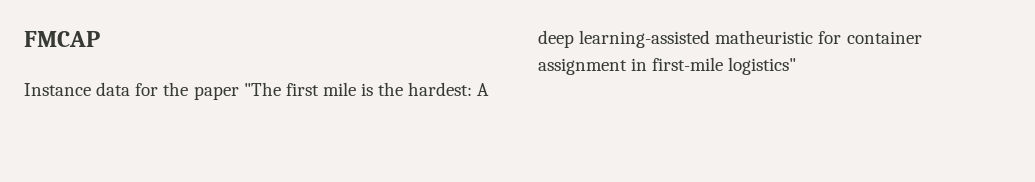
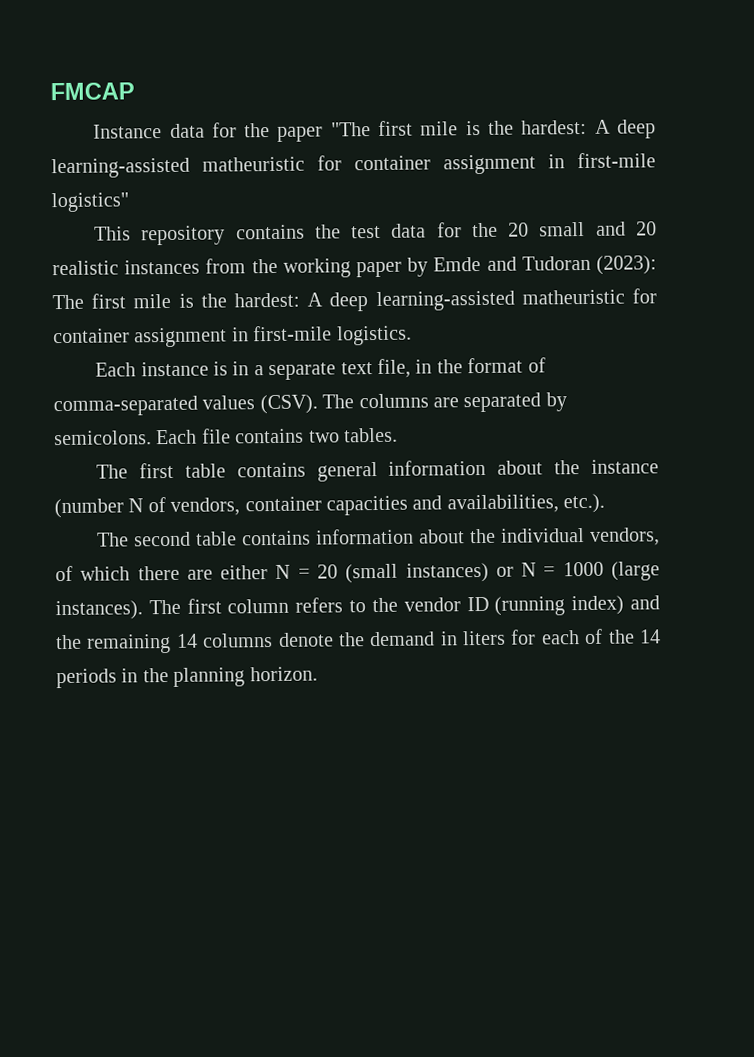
(797, 66) none -> [94,221,657,246] [52,255,657,278] [52,288,657,312] [53,325,412,348] [95,357,546,381] [53,392,567,417] [54,427,398,446] [96,459,659,482] [54,493,606,519] [97,527,660,547] [55,561,660,584] [55,595,660,621] [56,628,661,654] [56,666,318,689] // This repository contains the test data for the 20 small and 20 realistic instances from the working paper by Emde and Tudoran (2023): The first mile is the hardest: A deep learning-assisted matheuristic for container assignment in first-mile logistics. // Each instance is in a separate text file, in the format of comma-separated values (CSV). The columns are separated by semicolons. Each file contains two tables. // The first table contains general information about the instance (number N of vendors, container capacities and availabilities, etc.). // The second table contains information about the individual vendors, of which there are either N = 20 (small instances) or N = 1000 (large instances). The first column refers to the vendor ID (running index) and the remaining 14 columns denote the demand in liters for each of the 14 periods in the planning horizon.

